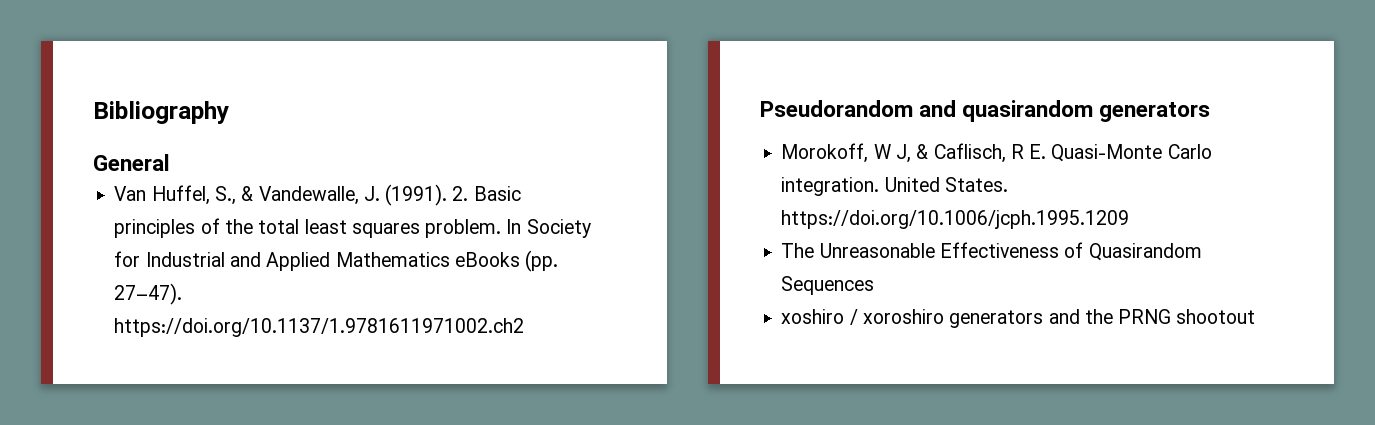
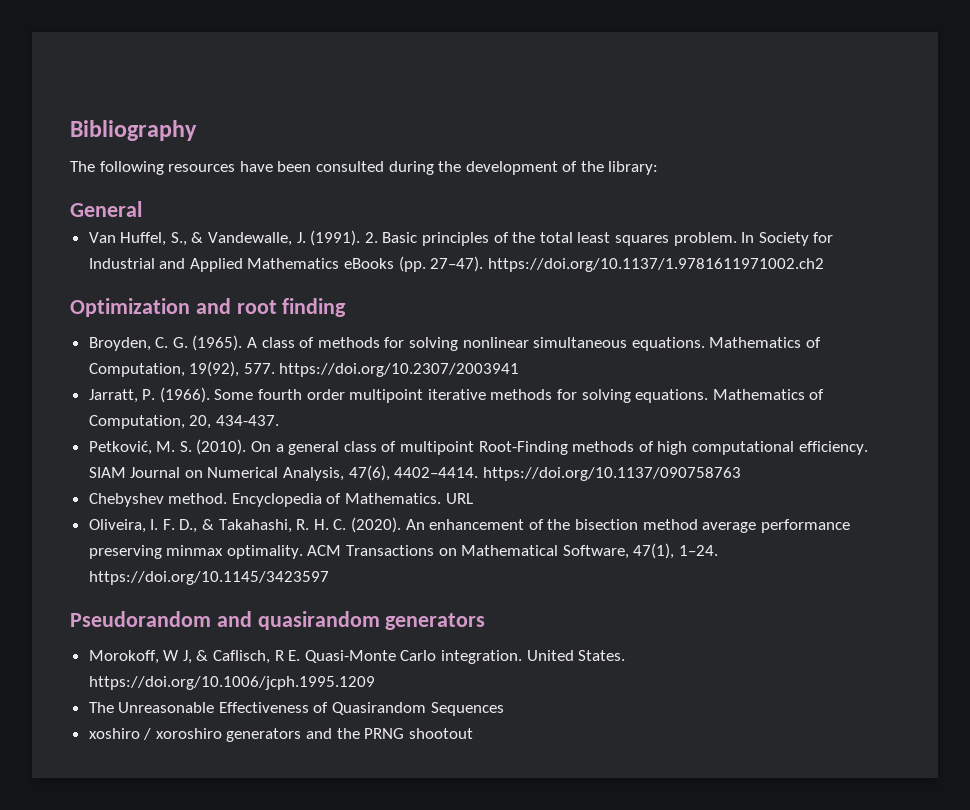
(229, 112) none -> [70,161,659,175] // The following resources have been consulted during the development of the library:
(525, 327) none -> [70,298,347,317] [88,335,821,351] [88,361,520,377] [88,387,825,403] [88,415,279,429] [88,439,868,455] [88,465,741,481] [88,493,473,507] [88,517,850,533] [88,543,719,559] [88,571,329,585] // Optimization and root finding // Broyden, C. G. (1965). A class of methods for solving nonlinear simultaneous equations. Mathematics of Computation, 19(92), 577. https://doi.org/10.2307/2003941 // Jarratt, P. (1966). Some fourth order multipoint iterative methods for solving equations. Mathematics of Computation, 20, 434-437. // Petković, M. S. (2010). On a general class of multipoint Root-Finding methods of high computational efficiency. SIAM Journal on Numerical Analysis, 47(6), 4402–4414. https://doi.org/10.1137/090758763 // Chebyshev method. Encyclopedia of Mathematics. URL // Oliveira, I. F. D., & Takahashi, R. H. C. (2020). An enhancement of the bisection method average performance preserving minmax optimality. ACM Transactions on Mathematical Software, 47(1), 1–24. https://doi.org/10.1145/3423597

